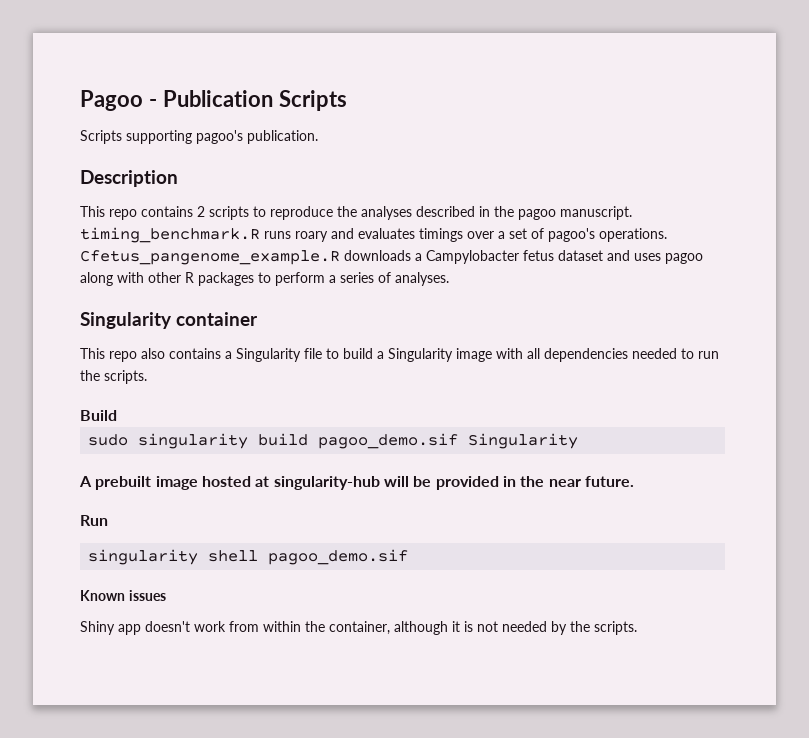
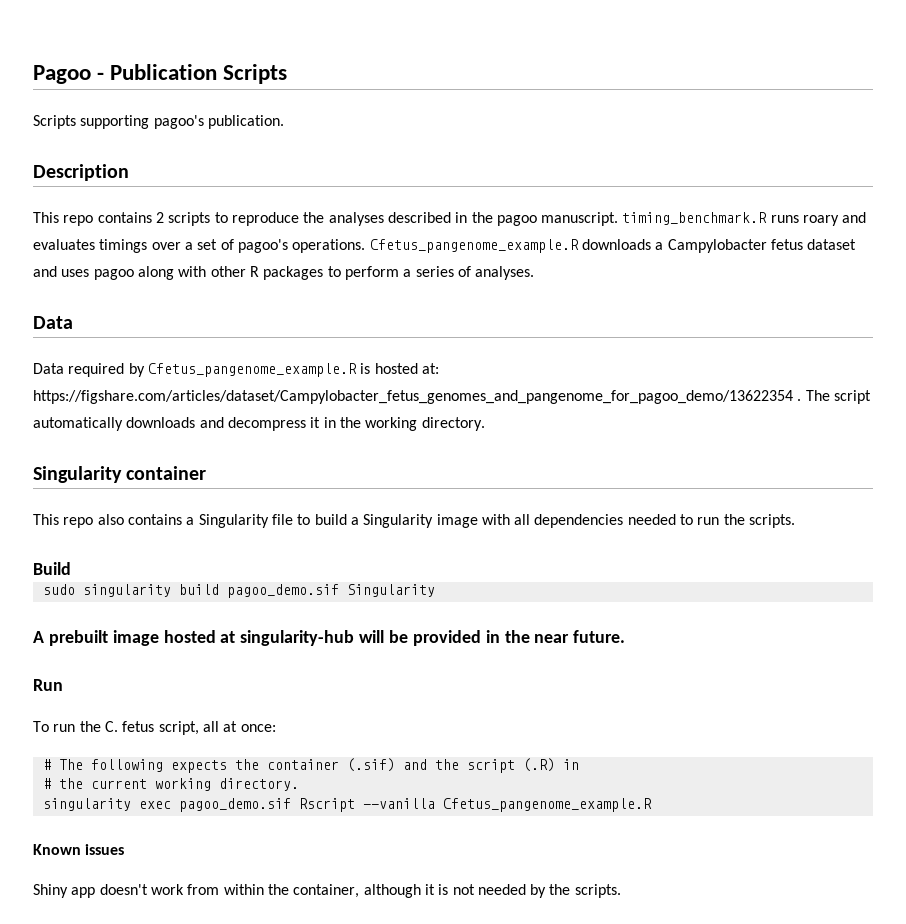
(449, 279) none -> [33,316,73,329] [33,363,439,377] [33,390,871,404] [33,417,485,431] // Data // Data required by Cfetus_pangenome_example.R is hosted at: https://figshare.com/articles/dataset/Campylobacter_fetus_genomes_and_pangenome_for_pagoo_demo/13622354 . The script automatically downloads and decompress it in the working directory.
[88,549,409,565] // singularity shell pagoo_demo.sif -> [33,721,276,735] [42,758,579,773] [42,778,299,791] [42,798,652,812] // To run the C. fetus script, all at once: // # The following expects the container (.sif) and the script (.R) in // # the current working directory. // singularity exec pagoo_demo.sif Rscript --vanilla Cfetus_pangenome_example.R

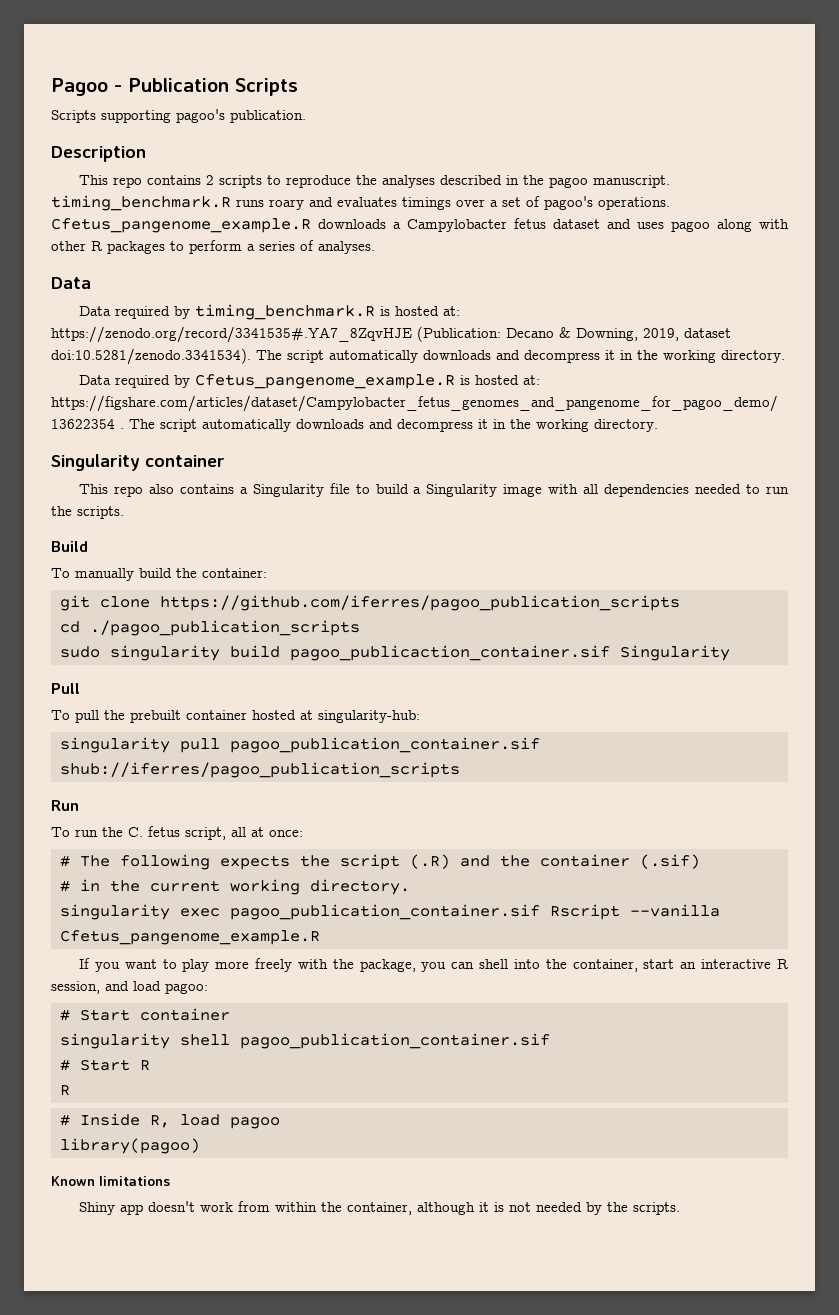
(73, 322) none -> [79,304,461,320] [51,326,731,343] [51,348,785,365] // Data required by timing_benchmark.R is hosted at: https://zenodo.org/record/3341535#.YA7_8ZqvHJE (Publication: Decano & Downing, 2019, dataset doi:10.5281/zenodo.3341534). The script automatically downloads and decompress it in the working directory.
(71, 568) none -> [51,568,267,581] [59,595,680,611] [59,620,360,636] // To manually build the container: // git clone https://github.com/iferres/pagoo_publication_scripts // cd ./pagoo_publication_scripts
[226,584,339,598] pagoo_demo.sif -> [289,645,610,661] pagoo_publicaction_container.sif
[33,630,626,646] A prebuilt image hosted at singularity-hub will be provided in the near future. -> [51,683,80,694] [51,710,420,723] [59,737,540,753] [59,762,460,778] Pull // To pull the prebuilt container hosted at singularity-hub: // singularity pull pagoo_publication_container.sif shub://iferres/pagoo_publication_scripts
[266,758,579,773] [42,778,51,789] container (.sif) and the script (.R) in // # -> [339,854,700,870] [59,879,100,892] script (.R) and the container (.sif) // # in
[178,798,291,812] pagoo_demo.sif -> [229,904,540,920] pagoo_publication_container.sif
(652, 805) none -> [79,958,788,972] [51,981,208,994] [59,1008,230,1021] [59,1033,550,1049] [59,1059,150,1071] [59,1085,70,1096] [59,1113,280,1129] [59,1138,200,1154] // If you want to play more freely with the package, you can shell into the container, start an interactive R session, and load pagoo: // # Start container // singularity shell pagoo_publication_container.sif // # Start R // R // # Inside R, load pagoo // library(pagoo)
[85,844,125,855] issues -> [99,1176,170,1186] limitations

